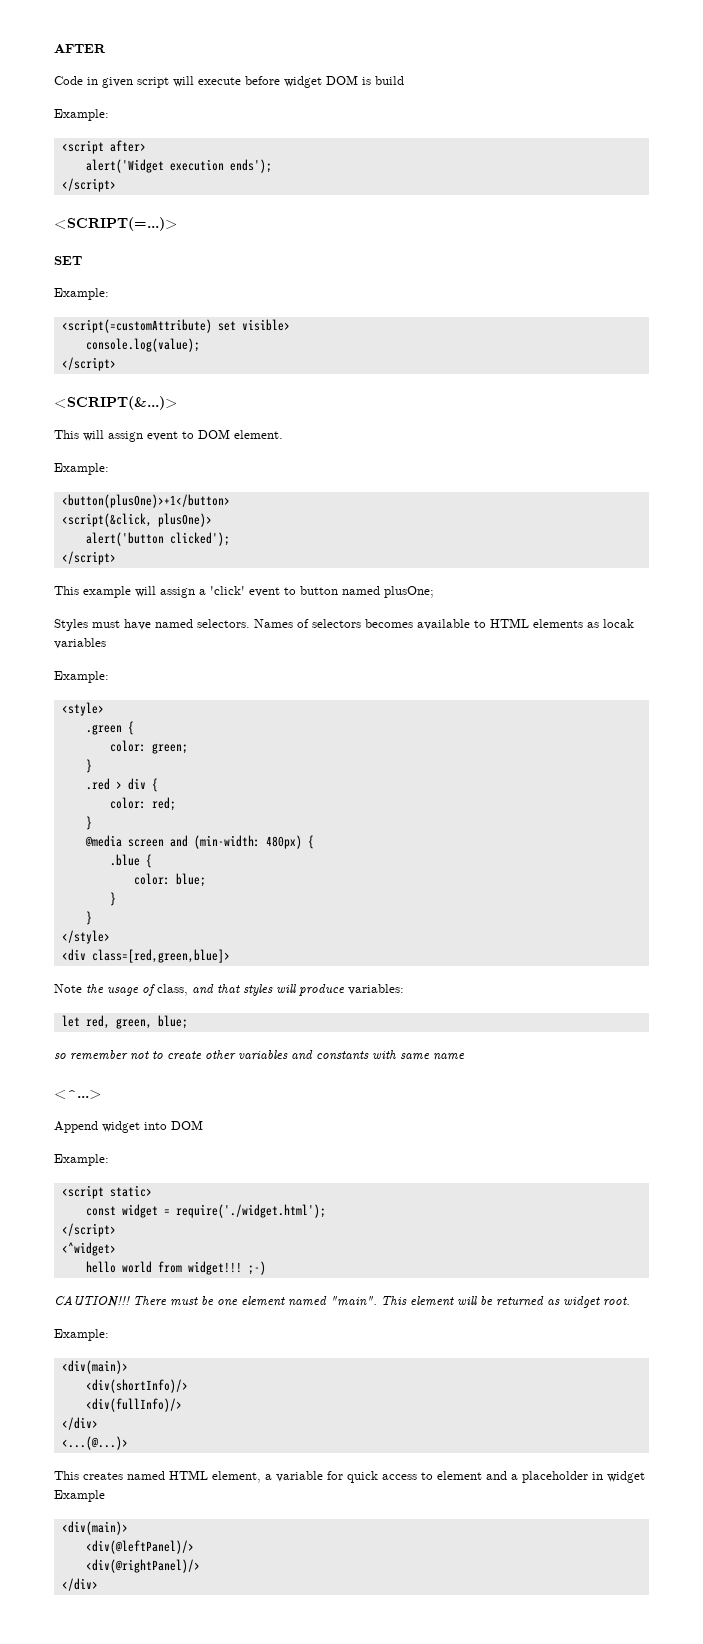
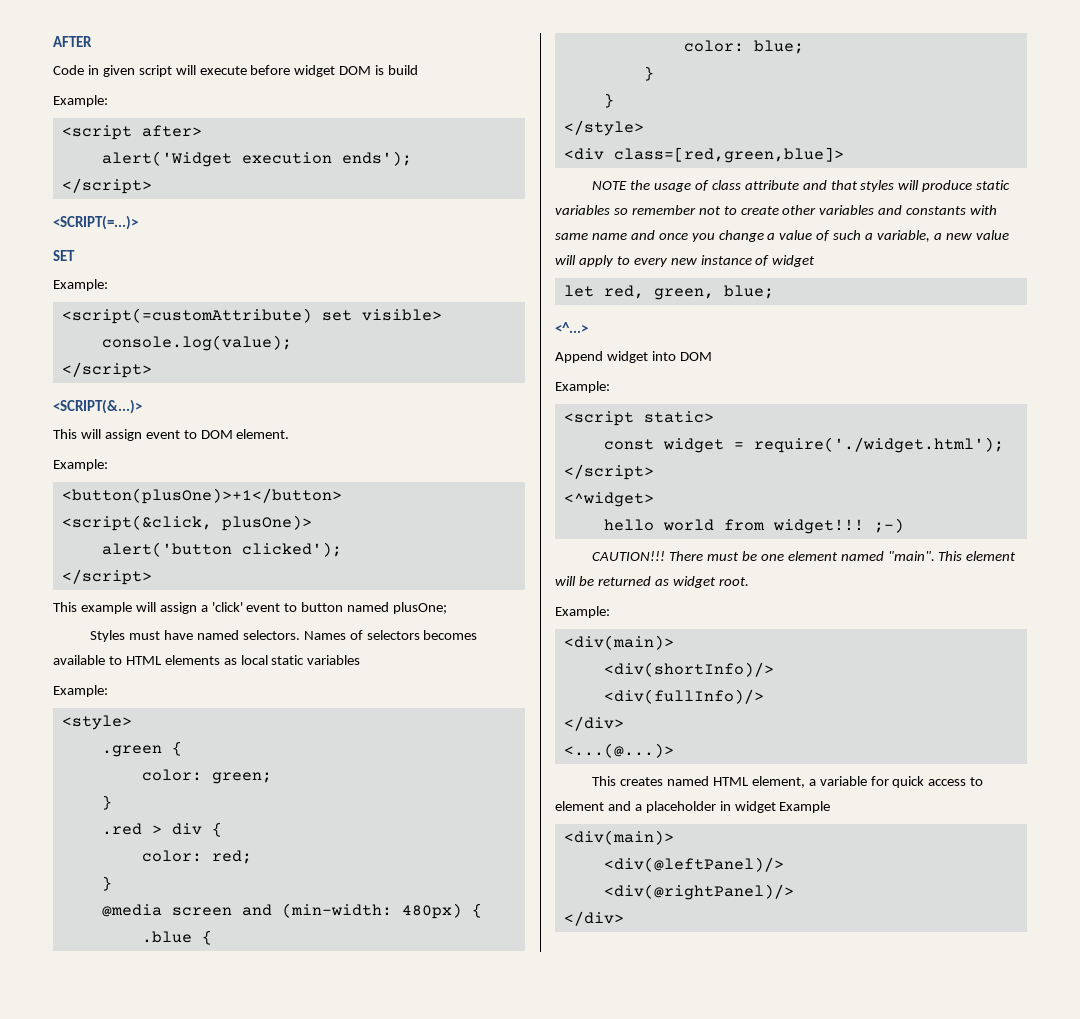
[603,619,634,628] locak -> [240,655,305,665] local static
[54,984,82,993] Note -> [592,181,628,190] NOTE
[157,984,188,996] class, -> [711,180,799,190] class attribute
[348,984,404,995] [61,1015,188,1029] variables: // let red, green, blue; // -> [976,180,1011,190] [555,205,610,215] static variables
(465, 1056) none -> [630,230,1009,242] [555,255,816,267] [563,285,774,300] and once you change a value of such a variable, a new value will apply to every new instance of widget // let red, green, blue;

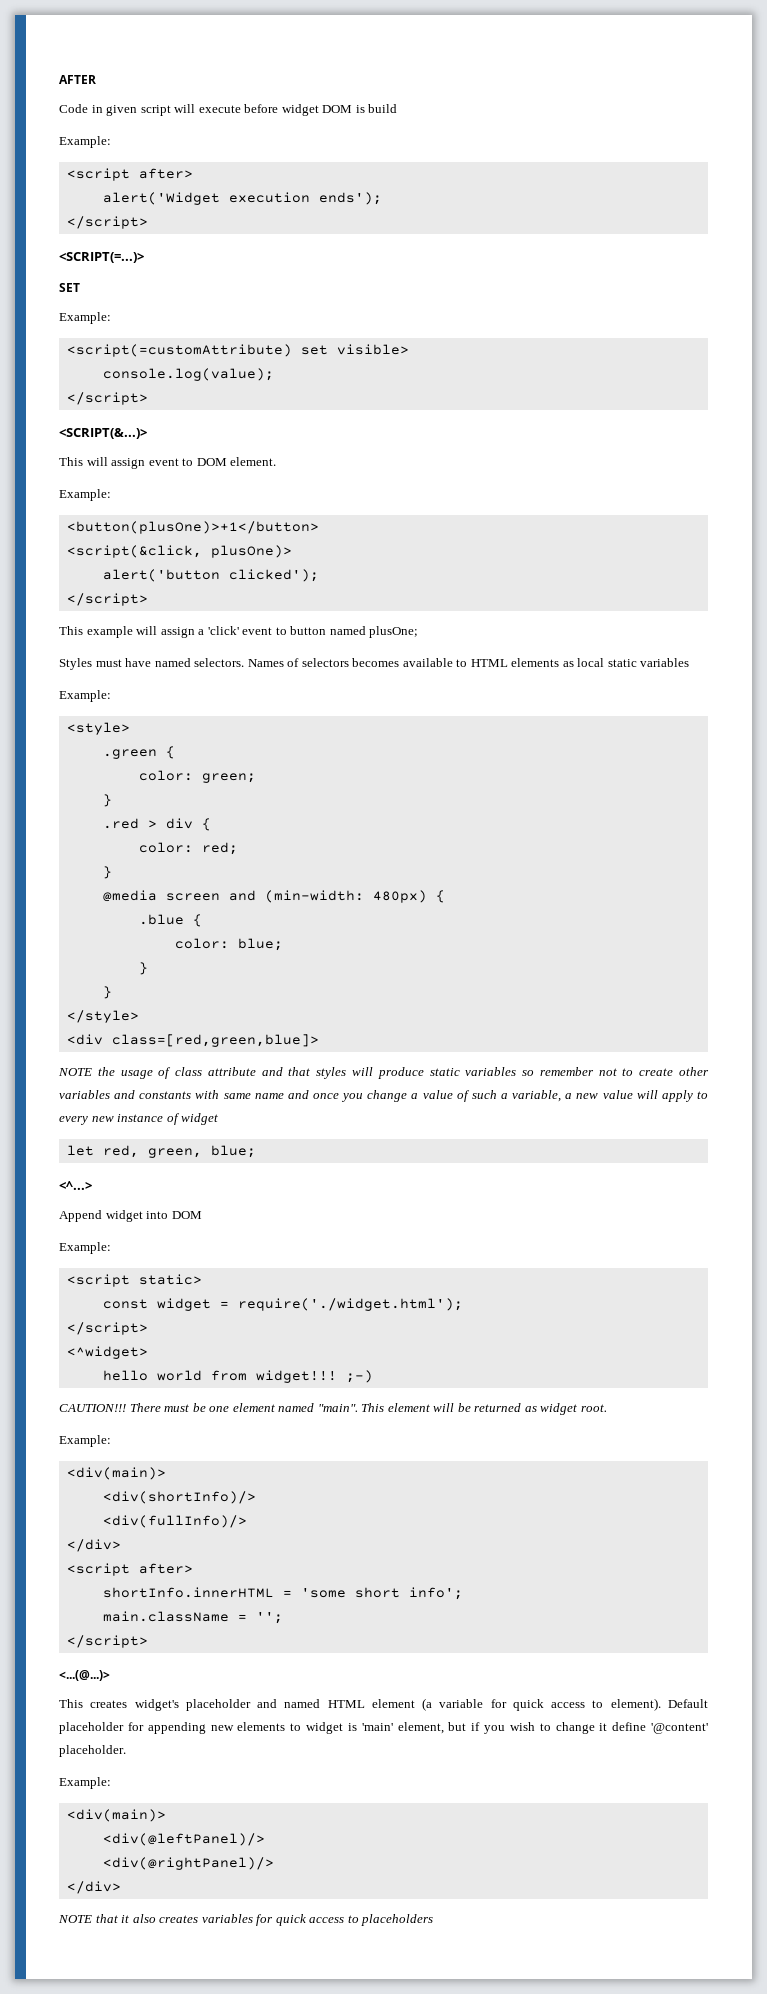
[563,743,674,758] [592,776,816,788] <...(@...)> // This creates named HTML element, a -> [66,1563,193,1576] [102,1587,463,1600] [102,1611,283,1624] [66,1635,148,1648] [59,1670,110,1681] [59,1698,433,1711] <script after> // shortInfo.innerHTML = 'some short info'; // main.className = ''; // </script> // <...(@...)> // This creates widget's placeholder and named HTML element (a
[555,801,831,813] [563,830,674,845] [603,857,784,872] [603,884,794,900] [563,911,624,926] element and a placeholder in widget Example // <div(main)> // <div(@leftPanel)/> // <div(@rightPanel)/> // </div> -> [610,1698,708,1711] [59,1722,708,1734] [59,1745,126,1757] [59,1777,111,1789] [66,1809,166,1822] [102,1833,265,1846] [102,1857,274,1870] [66,1881,121,1894] [58,1914,434,1926] element). Default placeholder for appending new elements to widget is 'main' element, but if you wish to change it define '@content' placeholder. // Example: // <div(main)> // <div(@leftPanel)/> // <div(@rightPanel)/> // </div> // NOTE that it also creates variables for quick access to placeholders

